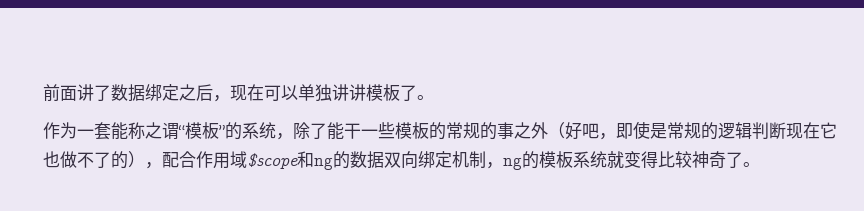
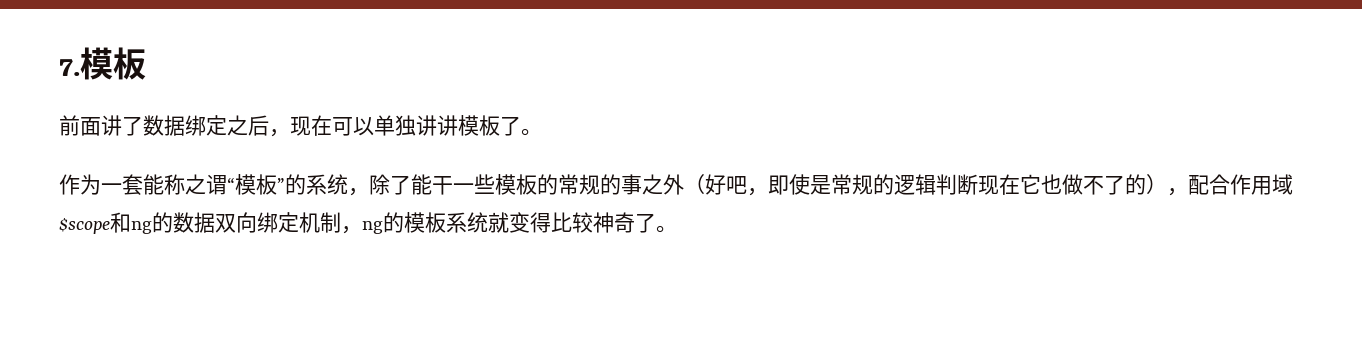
(43, 93) none -> [59,47,146,80] 7.模板 //

